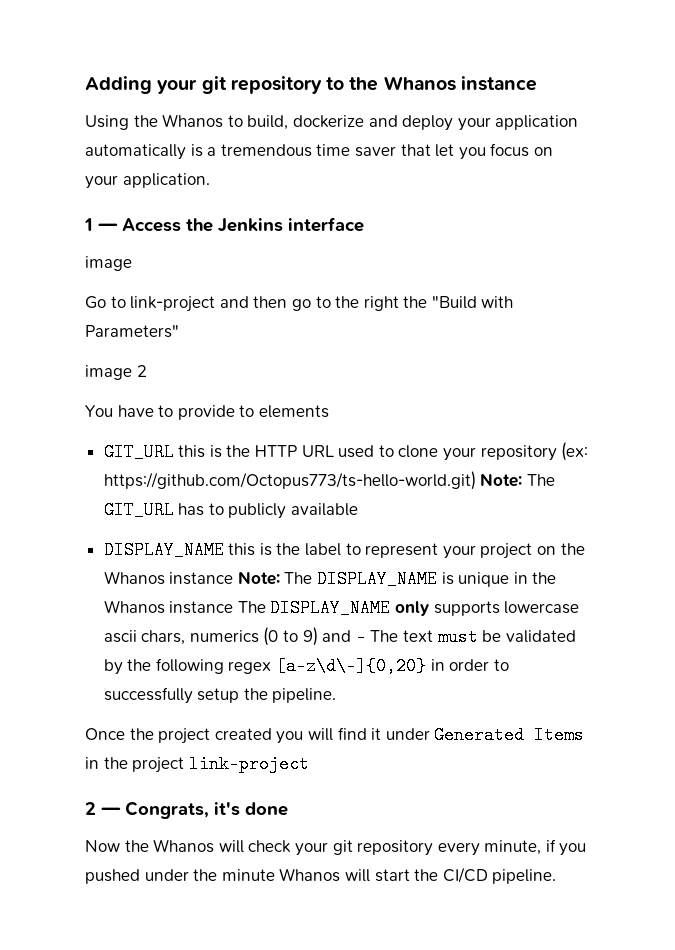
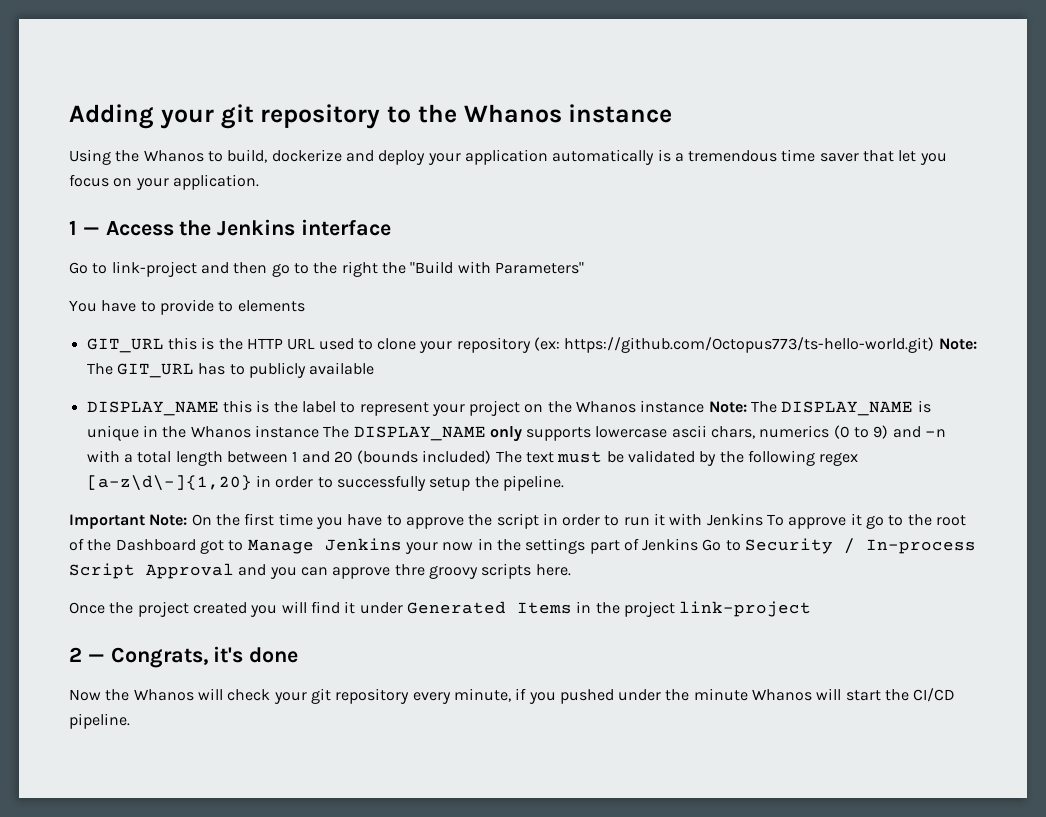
[85,256,132,271] // image -> (392, 227) none
[85,365,147,380] // image 2 -> (584, 268) none
[355,628,366,646] - -> [925,429,947,437] [86,450,492,466] -n with a total length between 1 and 20 (bounds included)
[276,657,427,675] [a-z\d\-]{0,20} -> [86,475,252,491] [a-z\d\-]{1,20}
(337, 695) none -> [69,513,967,529] [69,538,977,554] [69,563,571,579] // Important Note: On the first time you have to approve the script in order to run it with Jenkins To approve it go to the root of the Dashboard got to Manage Jenkins your now in the settings part of Jenkins Go to Security / In-process Script Approval and you can approve thre groovy scripts here.

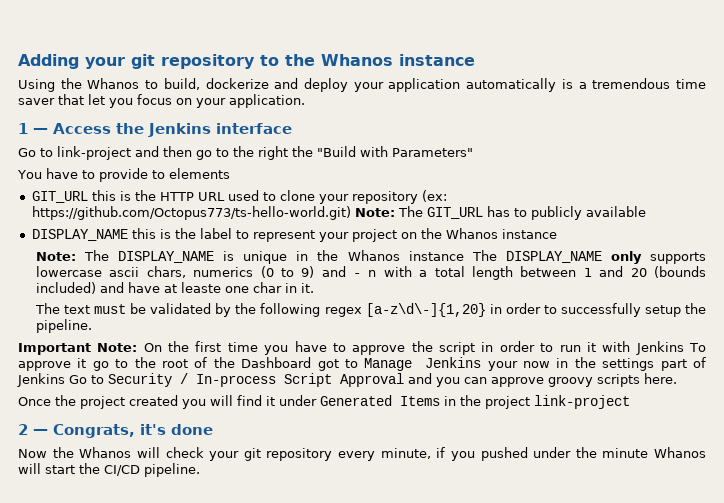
(705, 406) none -> (557, 234) //
[925,429,947,437] -n -> [353,270,377,277] - n
(492, 457) none -> [99,282,314,293] and have at leaste one char in it. //
[394,564,425,576] thre -> (544, 382) none

